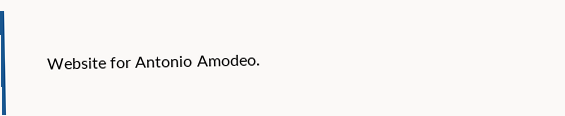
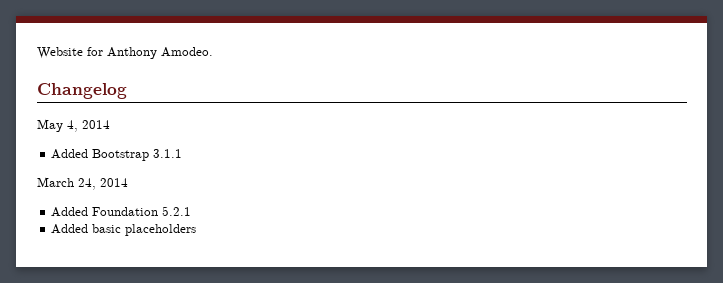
[134,55,194,68] Antonio -> [107,47,157,59] Anthony
(261, 60) none -> [37,83,127,99] [37,119,110,132] [51,149,183,161] [37,177,128,190] [51,206,192,217] [51,224,197,236] // Changelog // May 4, 2014 // Added Bootstrap 3.1.1 // March 24, 2014 // Added Foundation 5.2.1 // Added basic placeholders

